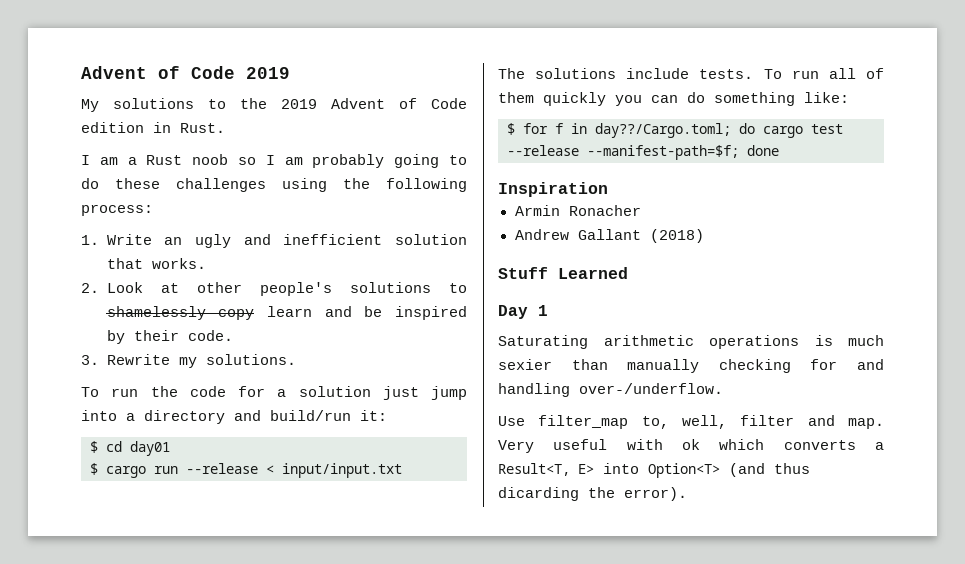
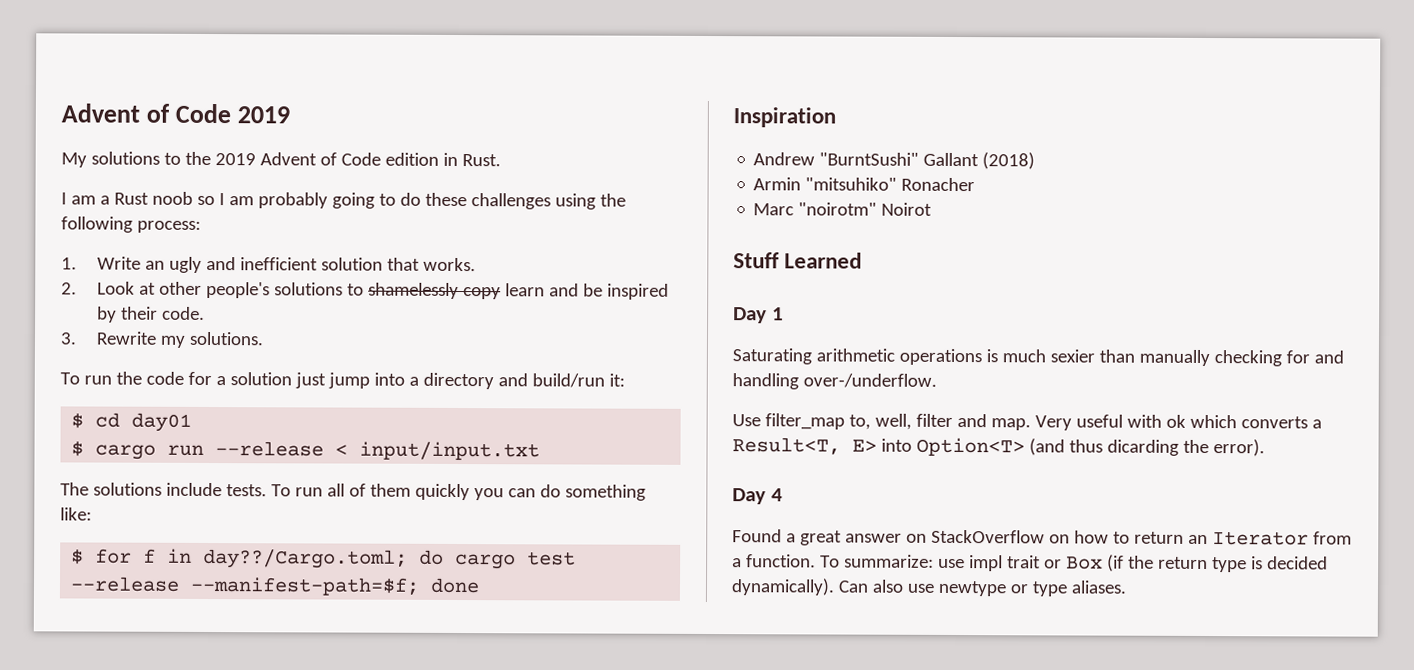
(608, 189) none -> [753,152,1036,170] // Andrew "BurntSushi" Gallant (2018)
(560, 210) none -> [805,177,898,191] "mitsuhiko"
[514,229,704,243] Andrew Gallant (2018) -> [753,202,933,216] Marc "noirotm" Noirot
(687, 494) none -> [732,488,783,505] [732,529,1352,546] [732,554,1328,573] [731,578,1127,597] // Day 4 // Found a great answer on StackOverflow on how to return an Iterator from a function. To summarize: use impl trait or Box (if the return type is decided dynamically). Can also use newtype or type aliases.

